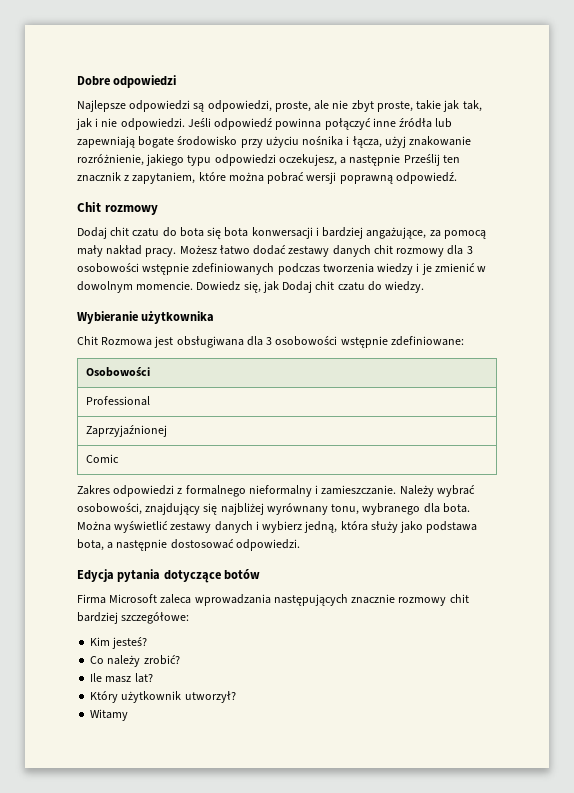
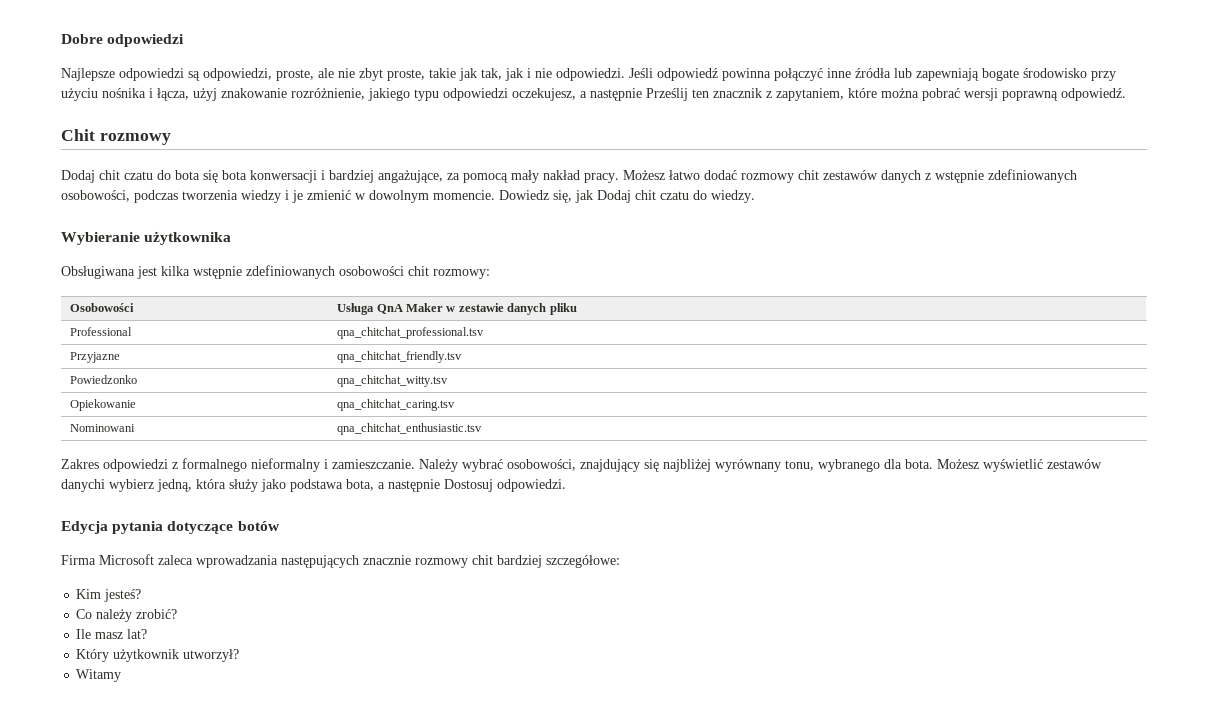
[288,245,473,257] [77,263,275,275] zestawy danych chit rozmowy dla 3 osobowości wstępnie zdefiniowanych -> [741,169,1077,183] [61,190,130,202] rozmowy chit zestawów danych z wstępnie zdefiniowanych osobowości,
[77,336,464,348] [86,367,151,377] [86,396,151,406] [86,425,168,437] [86,454,120,463] Chit Rozmowa jest obsługiwana dla 3 osobowości wstępnie zdefiniowane: // Osobowości // Professional // Zaprzyjaźnionej // Comic -> [61,265,490,279] [70,303,135,312] [337,303,577,315] [70,327,133,336] [337,327,485,339] [70,352,121,363] [337,351,463,363] [70,375,138,384] [337,375,449,387] [70,399,137,411] [337,399,456,411] [70,424,136,432] [337,423,483,435] Obsługiwana jest kilka wstępnie zdefiniowanych osobowości chit rozmowy: // Osobowości | Usługa QnA Maker w zestawie danych pliku // Professional | qna_chitchat_professional.tsv // Przyjazne | qna_chitchat_friendly.tsv // Powiedzonko | qna_chitchat_witty.tsv // Opiekowanie | qna_chitchat_caring.tsv // Nominowani | qna_chitchat_enthusiastic.tsv
[77,521,259,533] Można wyświetlić zestawy danych i -> [937,459,1102,472] [61,479,105,492] Możesz wyświetlić zestawów danychi
[170,539,234,549] dostosować -> [444,479,493,492] Dostosuj

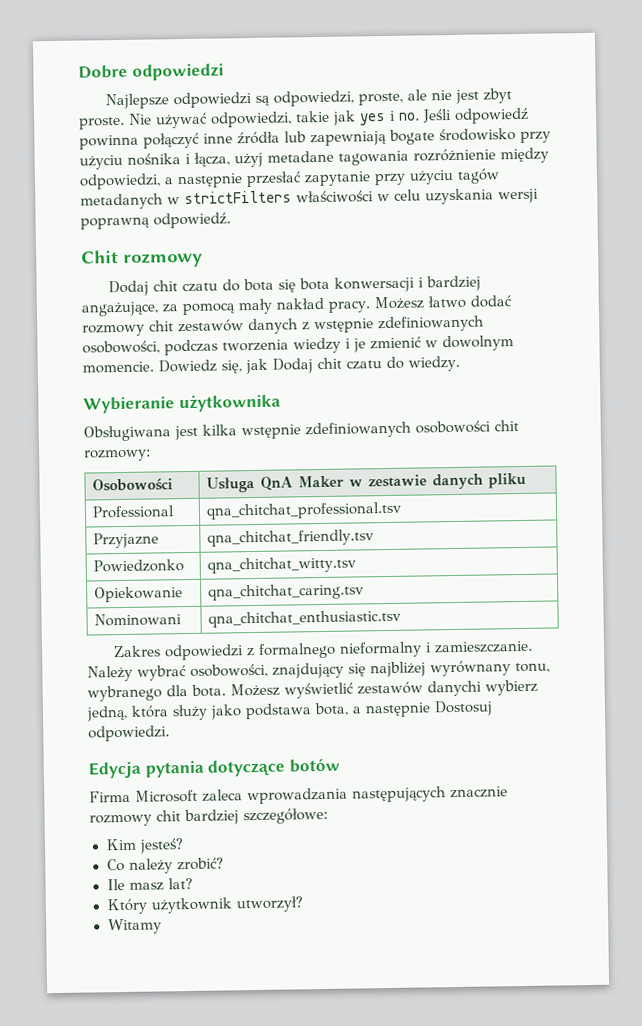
[359,68,625,81] zbyt proste, takie jak tak, jak i nie odpowiedzi. -> [454,88,512,104] [79,110,420,130] jest zbyt proste. Nie używać odpowiedzi, takie jak yes i no.
[221,88,960,101] znakowanie rozróżnienie, jakiego typu odpowiedzi oczekujesz, a następnie Prześlij ten znacznik z zapytaniem, które można pobrać -> [267,147,549,166] [79,168,500,190] [80,188,494,210] metadane tagowania rozróżnienie między odpowiedzi, a następnie przesłać zapytanie przy użyciu tagów metadanych w strictFilters właściwości w celu uzyskania

